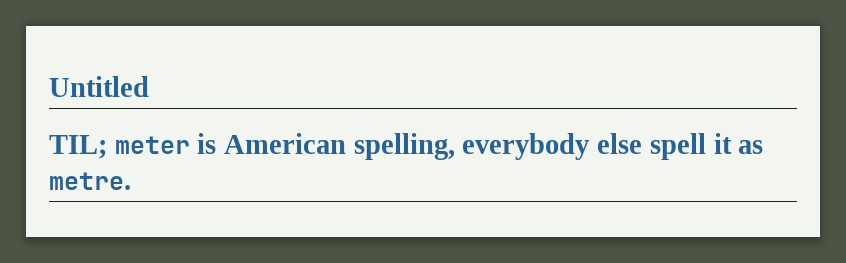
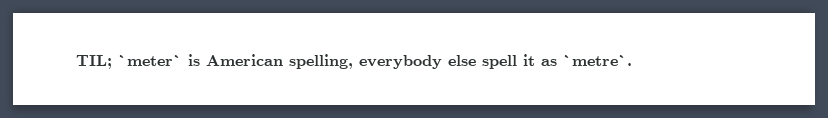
[49,76,149,97] [49,135,190,159] Untitled // TIL; meter -> [76,54,182,69] TIL; `meter`
[49,172,131,190] metre. -> [563,54,632,66] `metre`.

